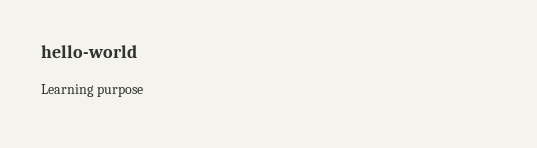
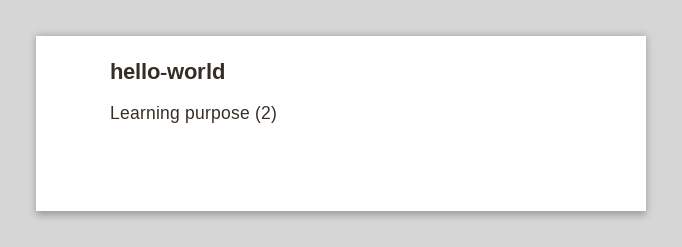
(143, 91) none -> [255,106,277,123] (2)

